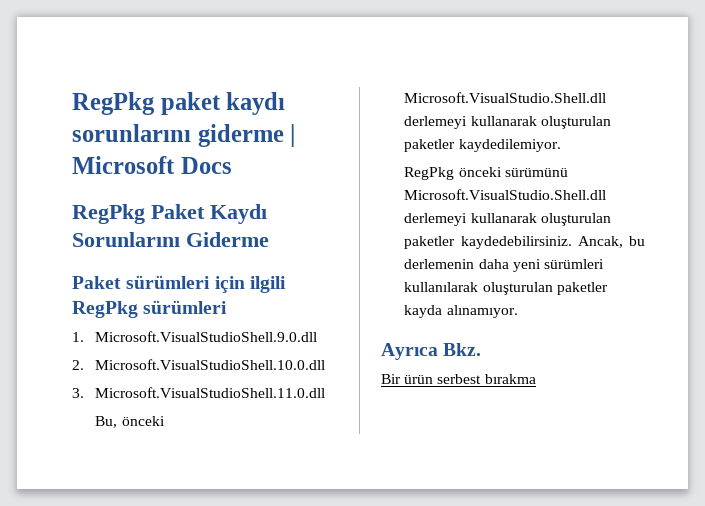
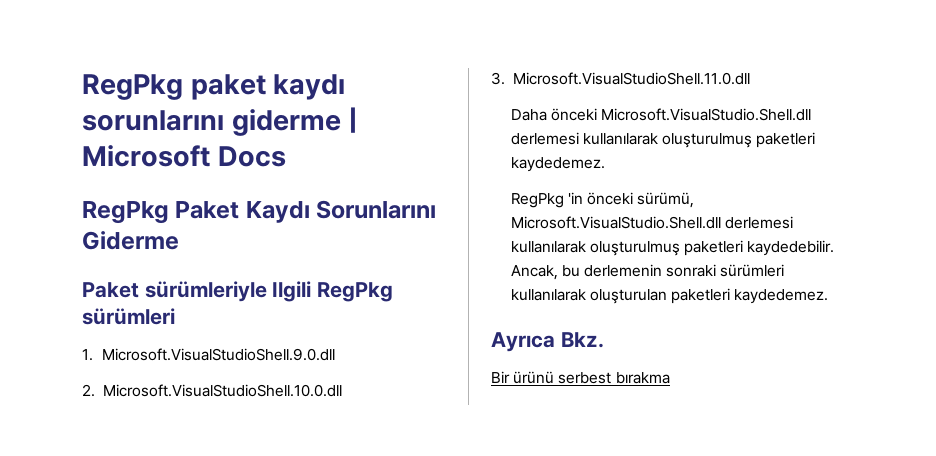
[126,275,286,293] sürümleri için ilgili -> [144,281,312,302] sürümleriyle Ilgili
[95,416,118,428] Bu, -> [510,109,547,121] Daha
[404,116,611,129] [404,139,561,152] [404,167,568,180] [404,189,607,200] [404,213,611,226] [404,236,572,249] derlemeyi kullanarak oluşturulan paketler kaydedilemiyor. // RegPkg önceki sürümünü Microsoft.VisualStudio.Shell.dll derlemeyi kullanarak oluşturulan paketler kaydedebilirsiniz. -> [510,132,816,148] [510,157,605,172] [510,192,695,208] [510,216,793,229] [510,240,835,256] derlemesi kullanılarak oluşturulmuş paketleri kaydedemez. // RegPkg 'in önceki sürümü, Microsoft.VisualStudio.Shell.dll derlemesi kullanılarak oluşturulmuş paketleri kaydedebilir.
[478,259,541,272] daha yeni -> [666,264,717,277] sonraki
[556,282,608,295] [404,305,518,318] paketler kayda alınamıyor. -> [670,288,829,304] paketleri kaydedemez.
[404,375,434,384] ürün -> [513,371,555,384] ürünü

